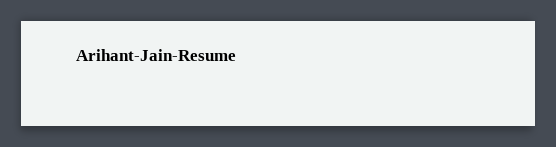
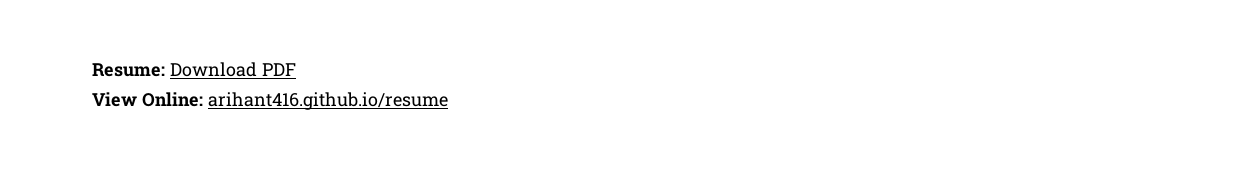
[76,49,236,61] Arihant-Jain-Resume -> [92,62,296,77] [92,92,448,110] Resume: Download PDF // View Online: arihant416.github.io/resume

